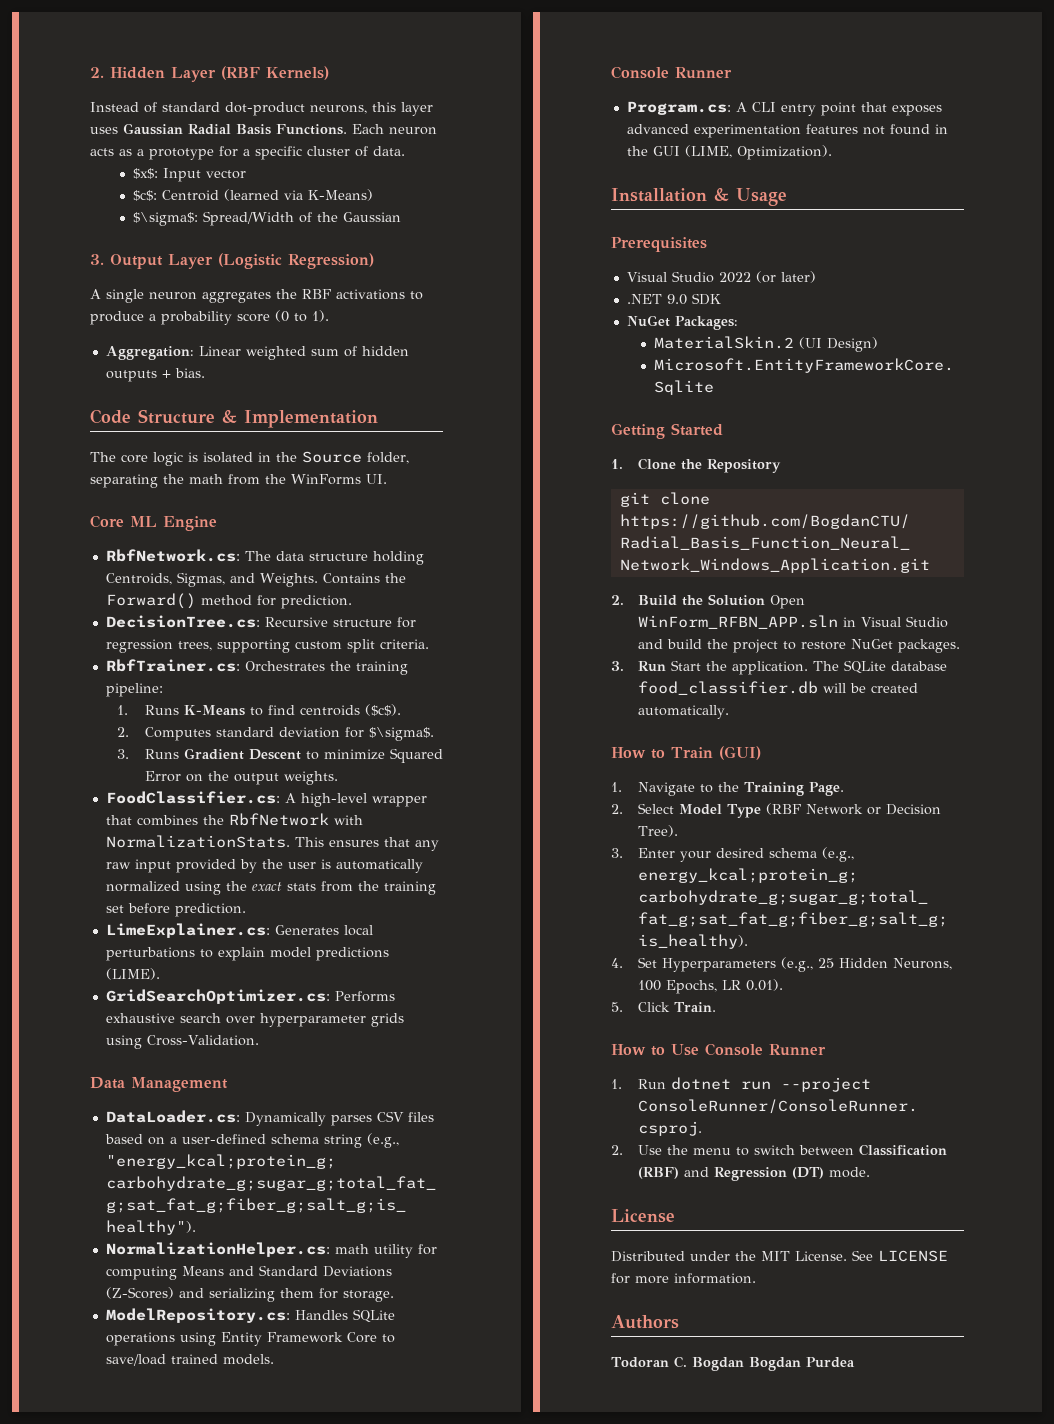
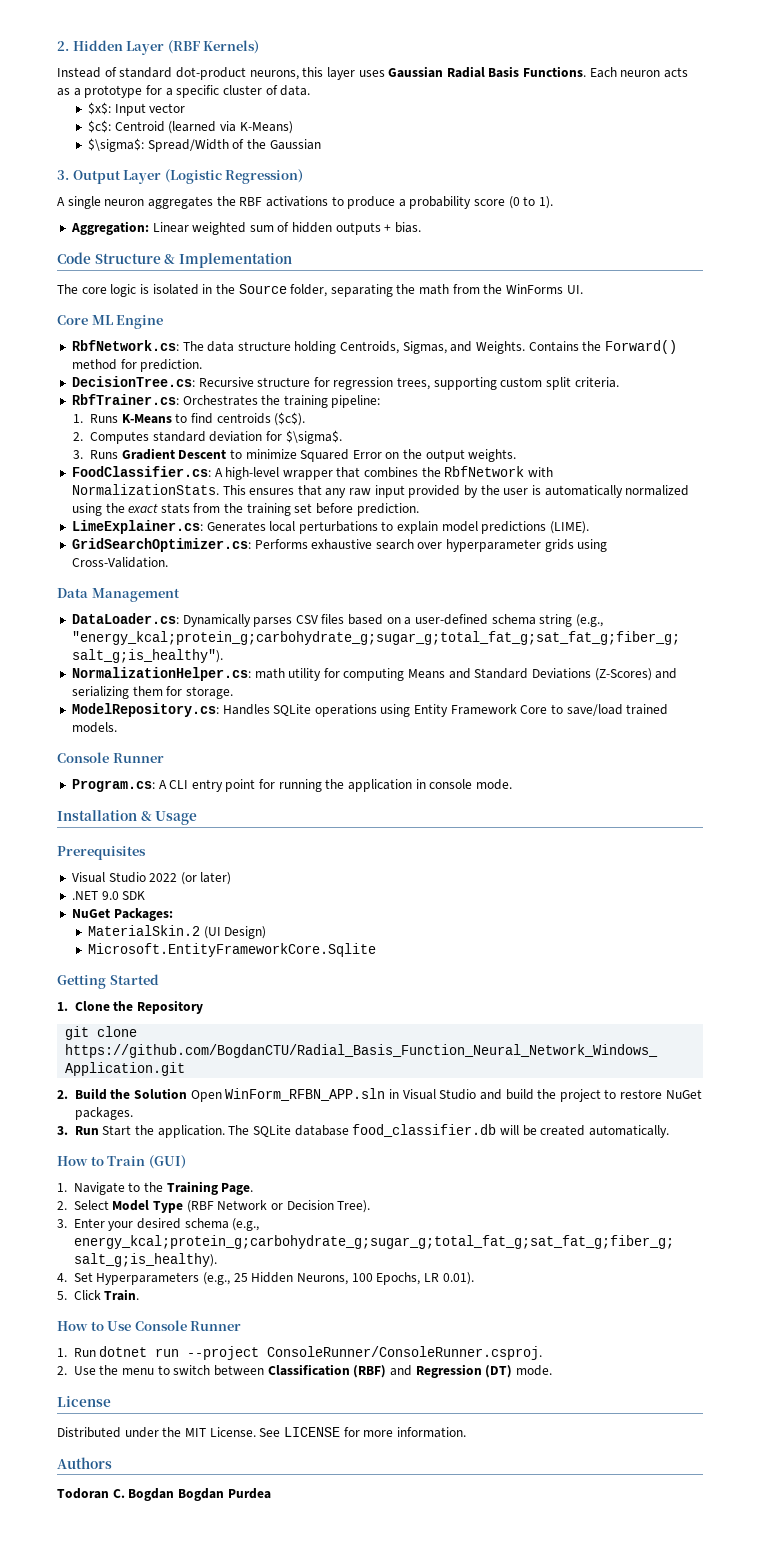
[860,102,942,116] [626,124,948,138] [626,145,832,160] that exposes advanced experimentation features not found in the GUI (LIME, Optimization). -> [259,779,512,792] for running the application in console mode.

